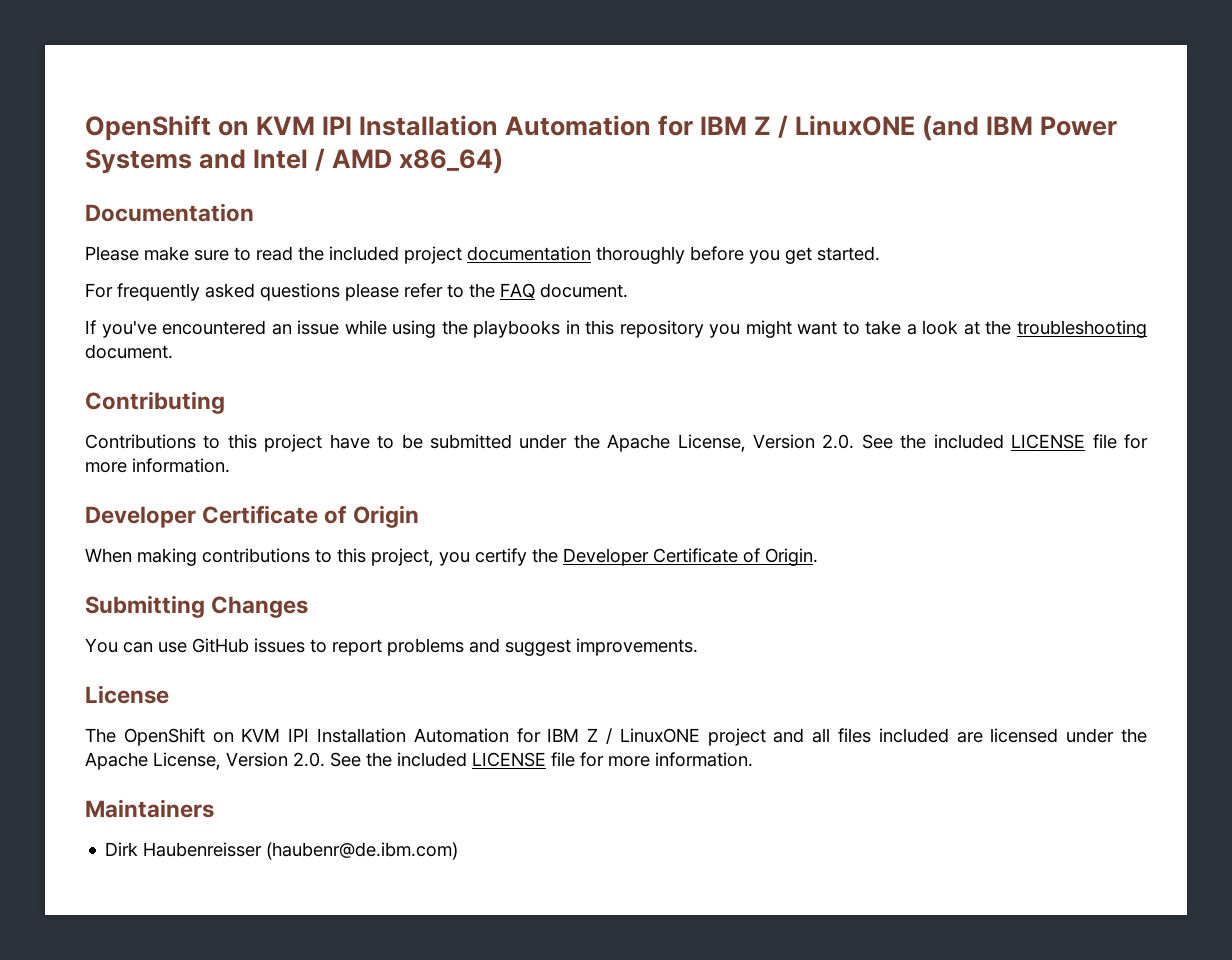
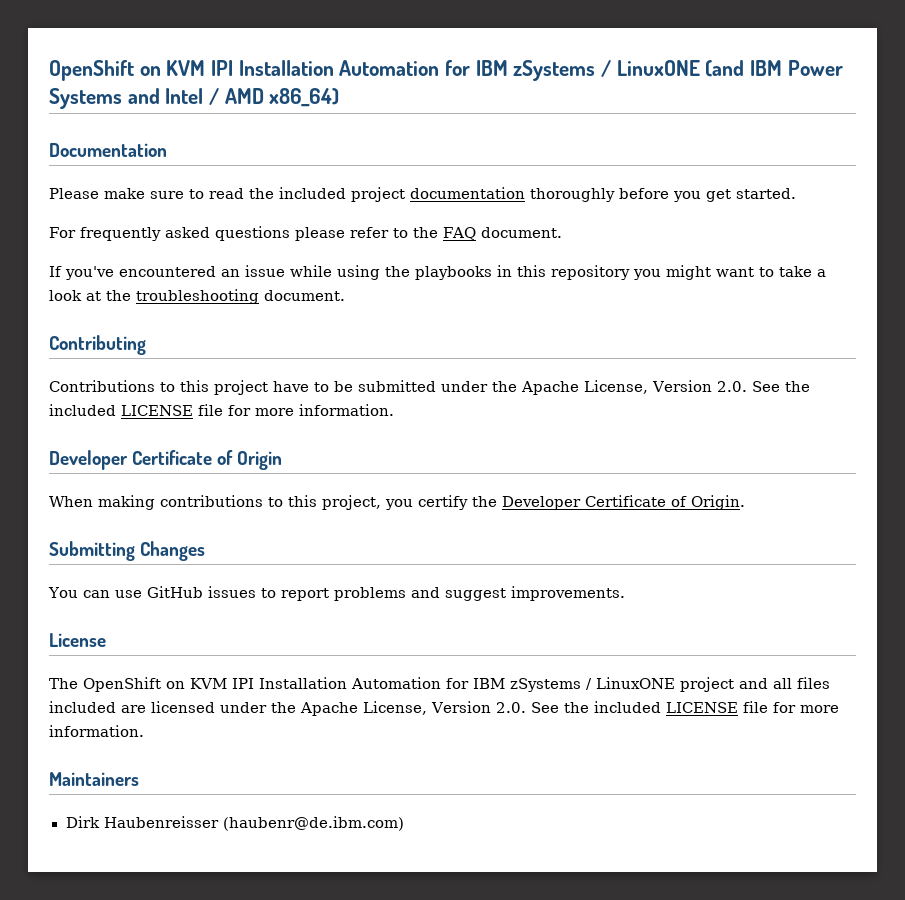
[85,115,772,141] OpenShift on KVM IPI Installation Automation for IBM Z -> [49,60,596,81] OpenShift on KVM IPI Installation Automation for IBM zSystems
[587,728,599,742] Z -> [510,678,581,692] zSystems

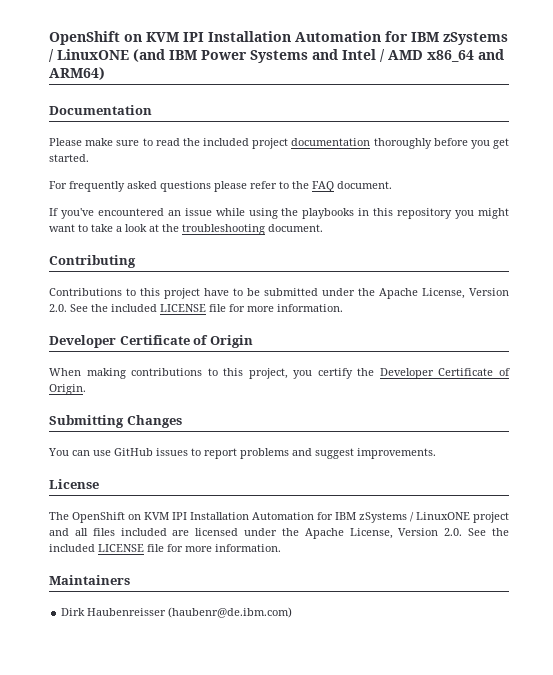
[269,88,340,107] x86_64) -> [427,49,504,62] [49,67,105,80] x86_64 and ARM64)

